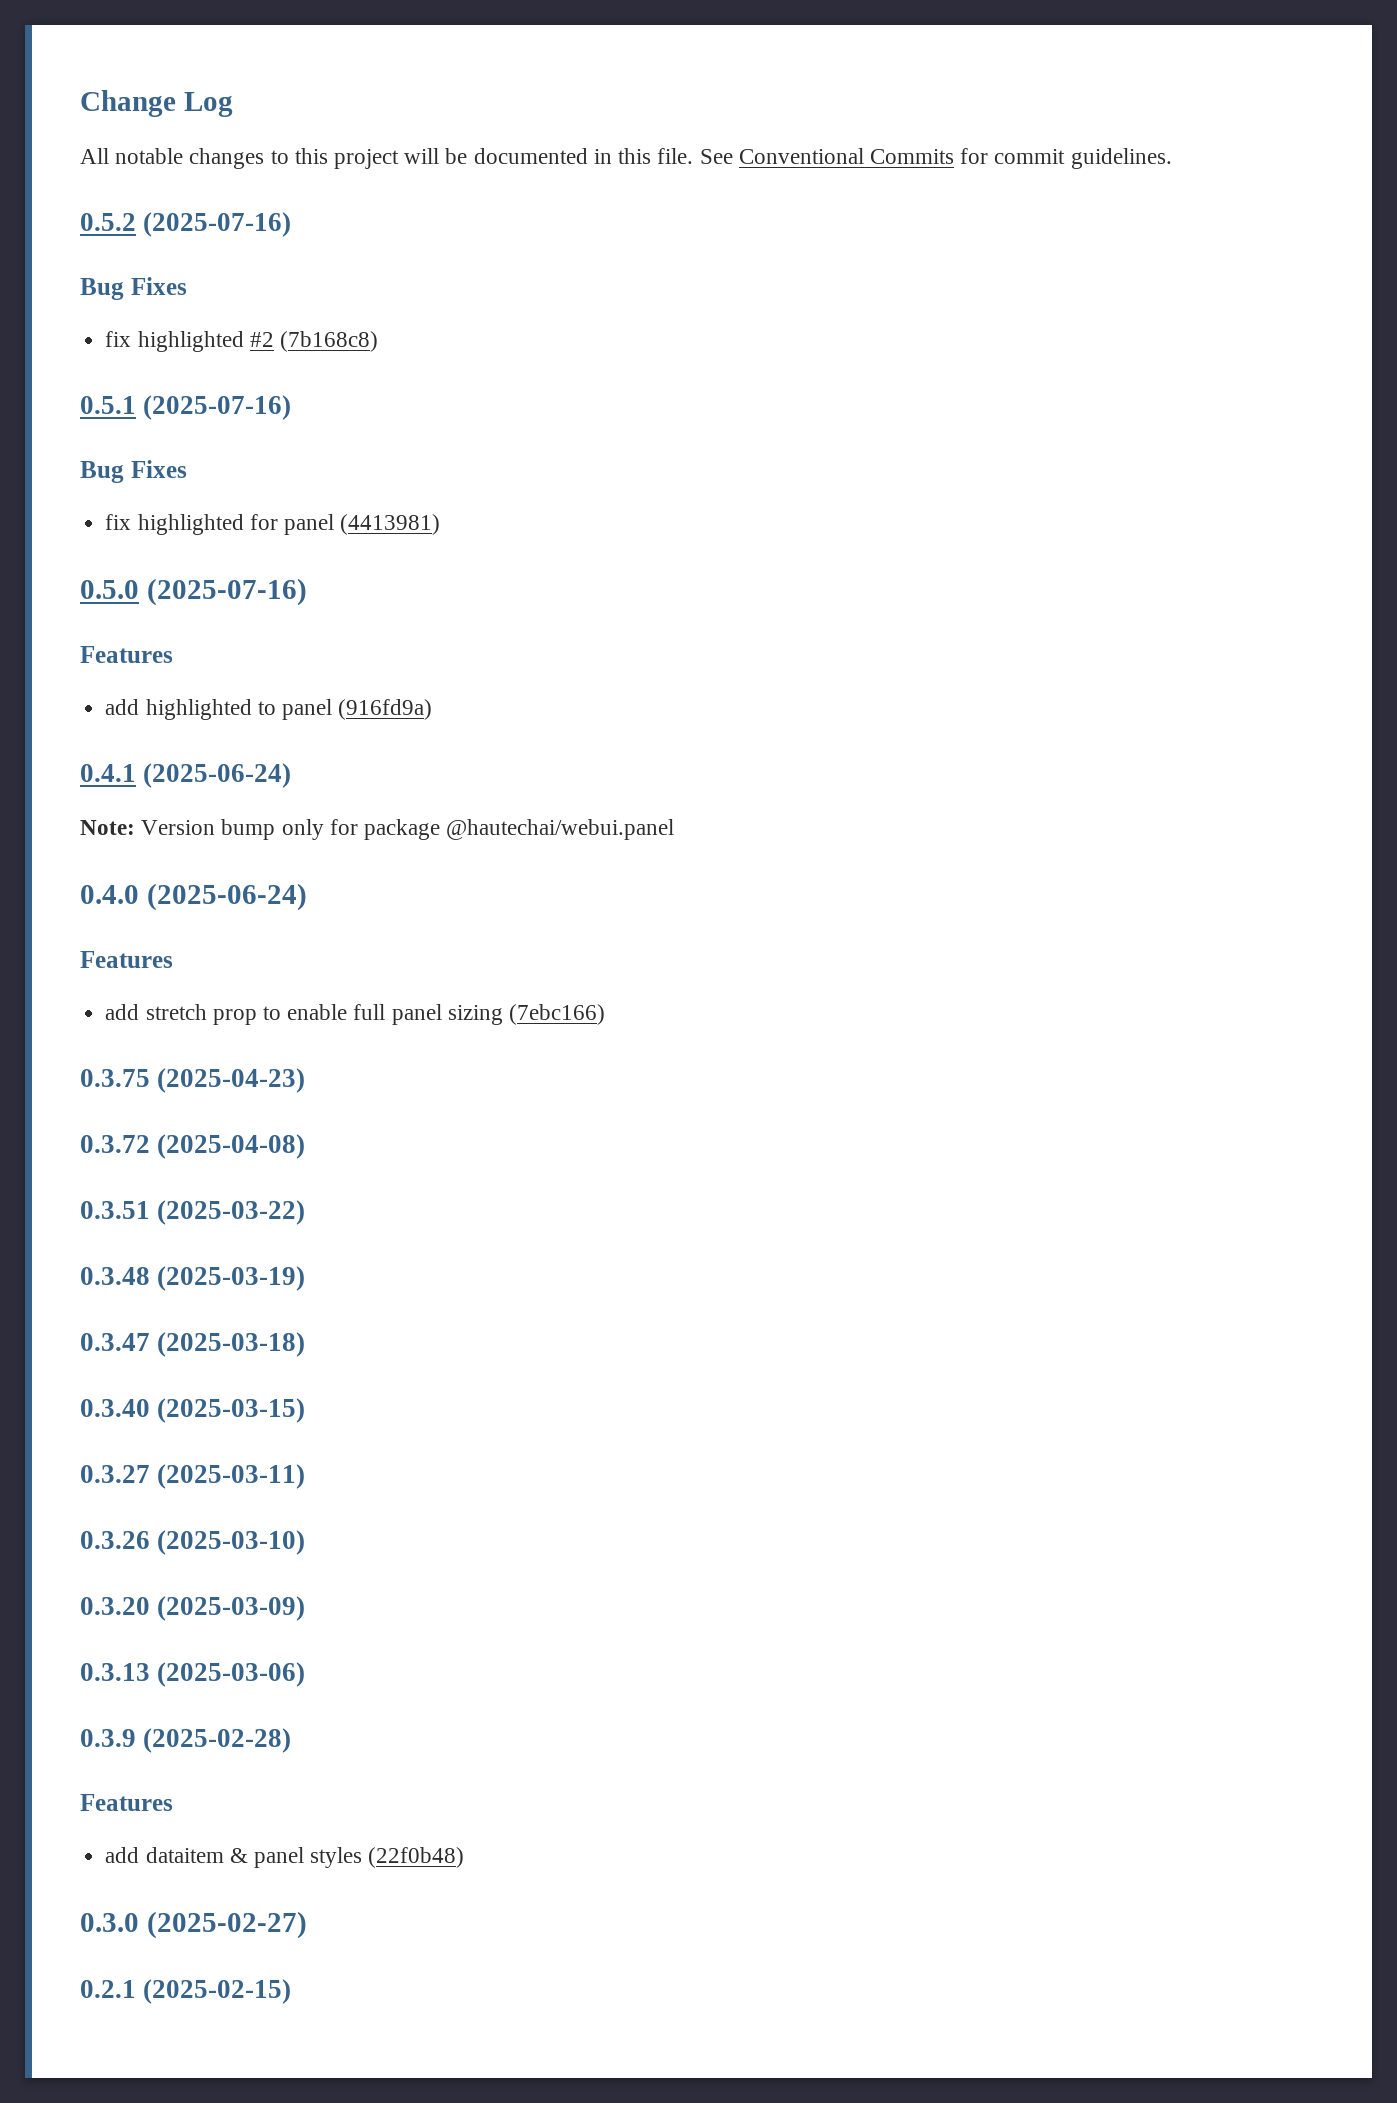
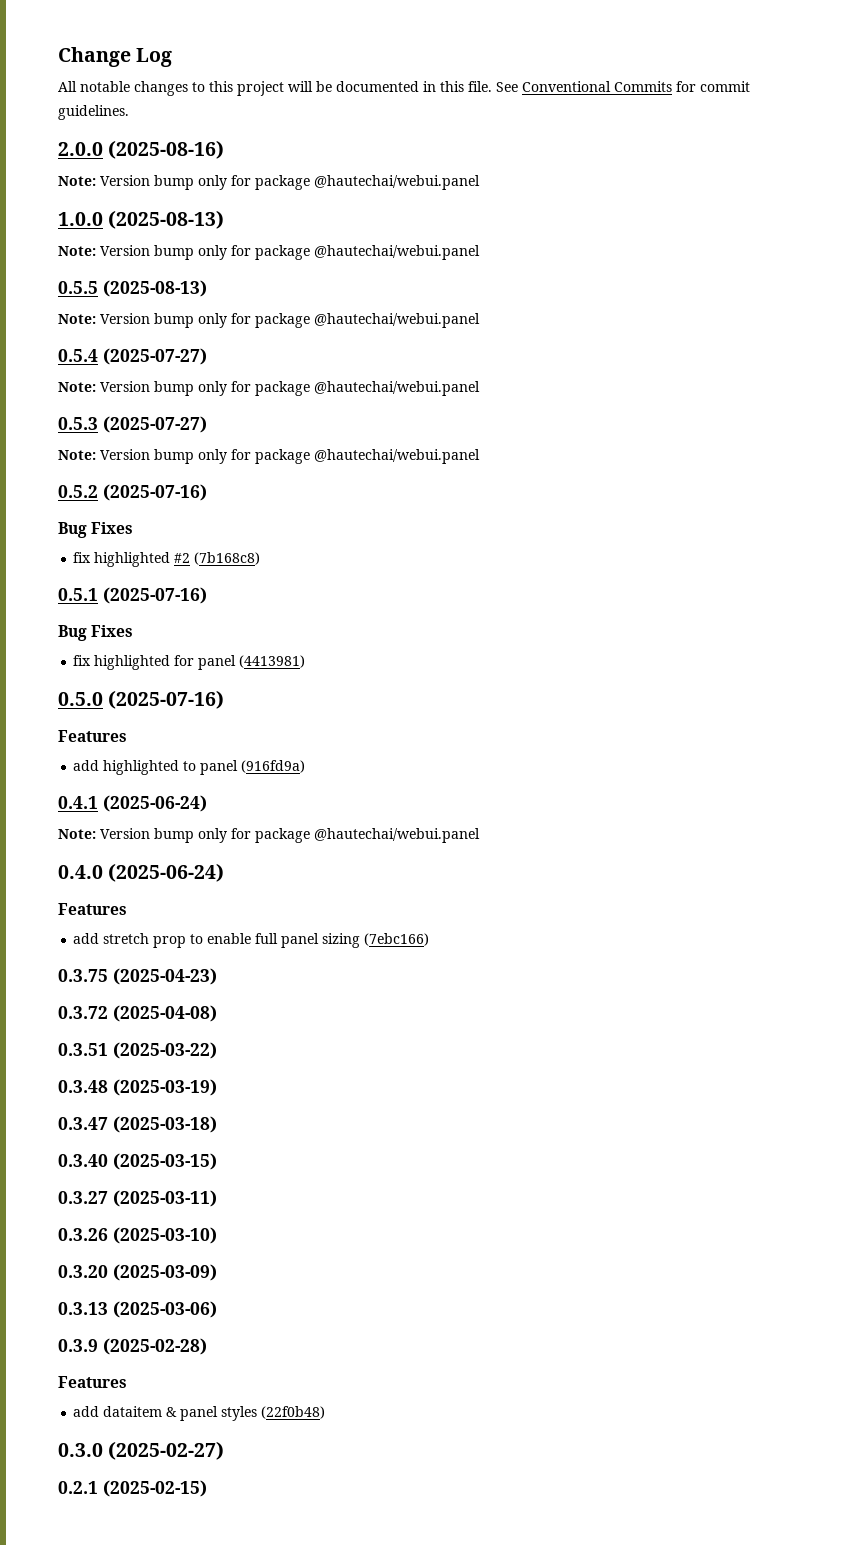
(1172, 158) none -> [58,140,225,159] [58,175,480,190] [58,210,225,229] [58,245,480,260] [58,280,207,297] [58,313,480,328] [58,348,207,365] [58,381,480,396] [58,416,207,433] [58,449,480,464] // 2.0.0 (2025-08-16) // Note: Version bump only for package @hautechai/webui.panel // 1.0.0 (2025-08-13) // Note: Version bump only for package @hautechai/webui.panel // 0.5.5 (2025-08-13) // Note: Version bump only for package @hautechai/webui.panel // 0.5.4 (2025-07-27) // Note: Version bump only for package @hautechai/webui.panel // 0.5.3 (2025-07-27) // Note: Version bump only for package @hautechai/webui.panel

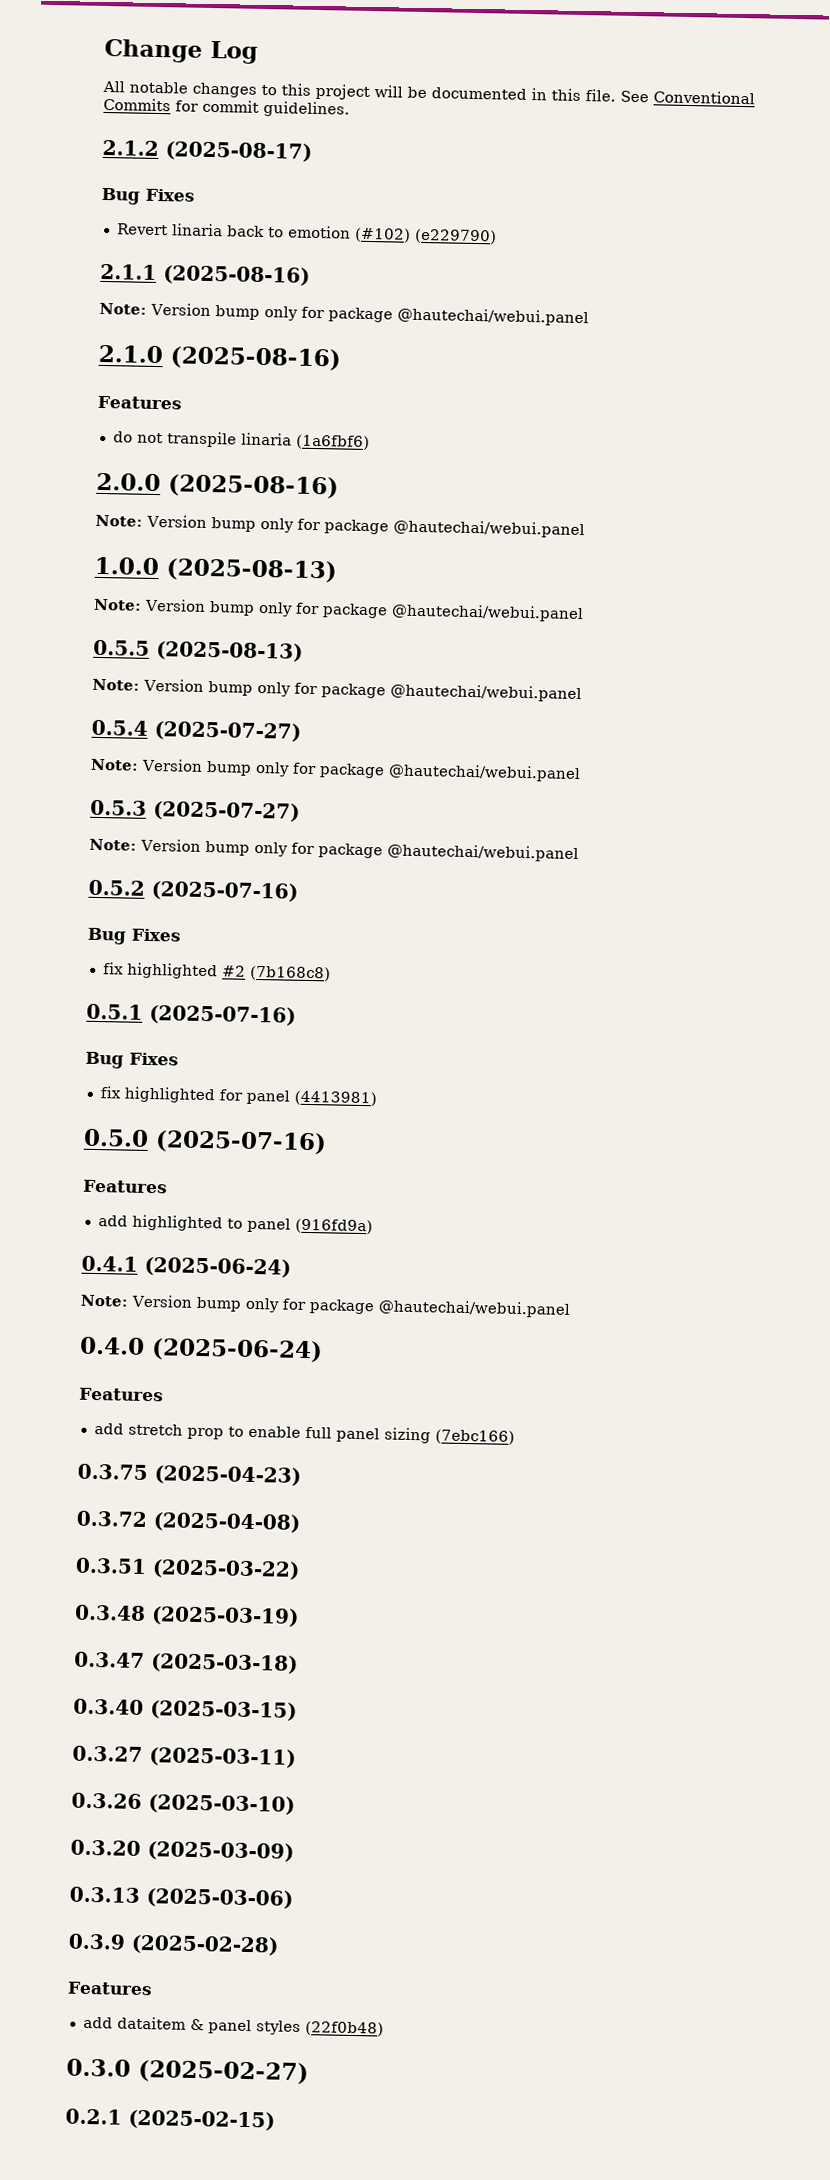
(129, 112) none -> [102,139,312,162] [101,187,195,205] [116,223,497,245] [100,263,310,286] [99,302,589,327] [98,344,341,371] [97,395,183,410] [112,431,370,451] // 2.1.2 (2025-08-17) // Bug Fixes // Revert linaria back to emotion (#102) (e229790) // 2.1.1 (2025-08-16) // Note: Version bump only for package @hautechai/webui.panel // 2.1.0 (2025-08-16) // Features // do not transpile linaria (1a6fbf6)

